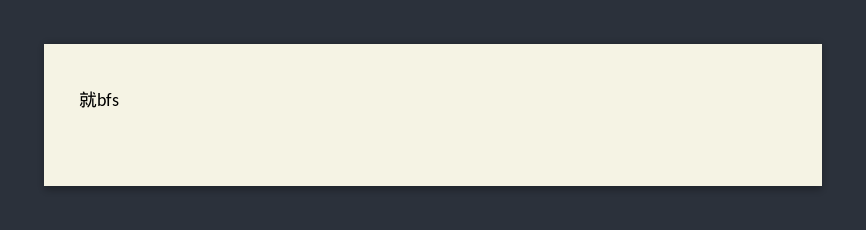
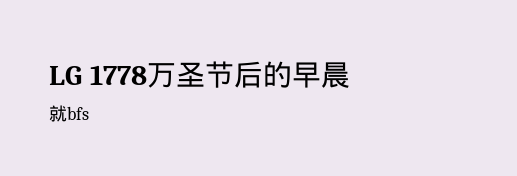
(79, 99) none -> [49,61,350,88] LG 1778万圣节后的早晨 //

